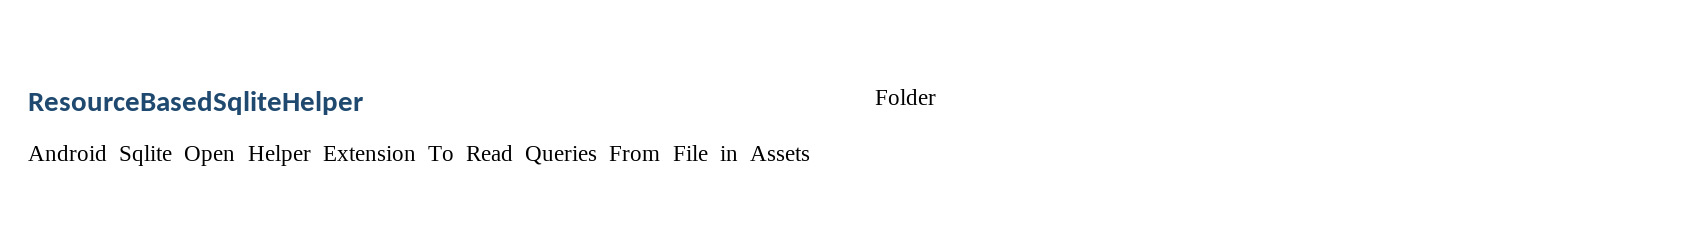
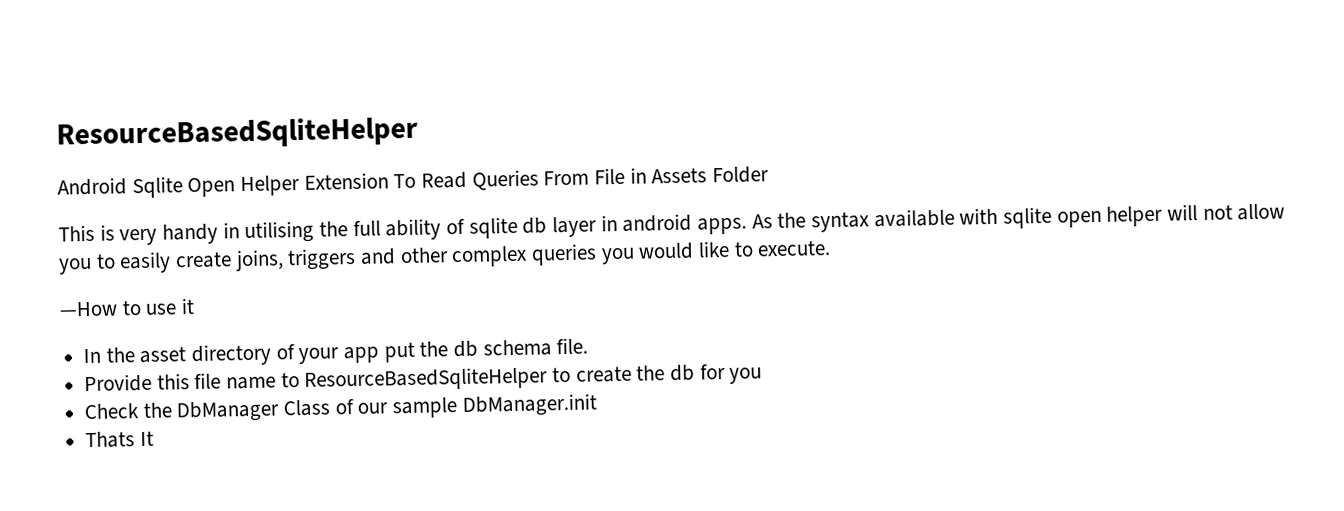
(936, 97) none -> [58,203,1286,246] [58,240,832,275] [59,298,196,317] [83,337,589,367] [84,364,763,393] [84,393,597,423] [85,430,154,449] // This is very handy in utilising the full ability of sqlite db layer in android apps. As the syntax available with sqlite open helper will not allow you to easily create joins, triggers and other complex queries you would like to execute. // —How to use it // In the asset directory of your app put the db schema file. // Provide this file name to ResourceBasedSqliteHelper to create the db for you // Check the DbManager Class of our sample DbManager.init // Thats It

